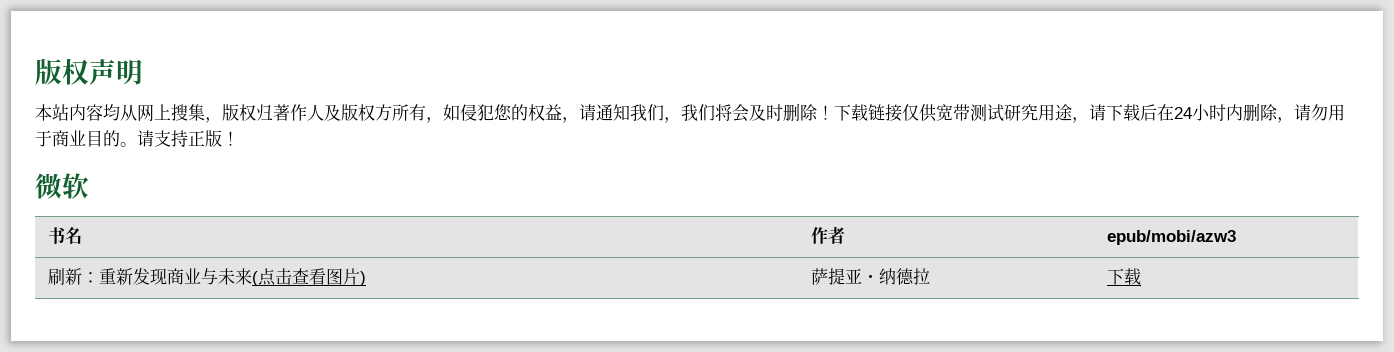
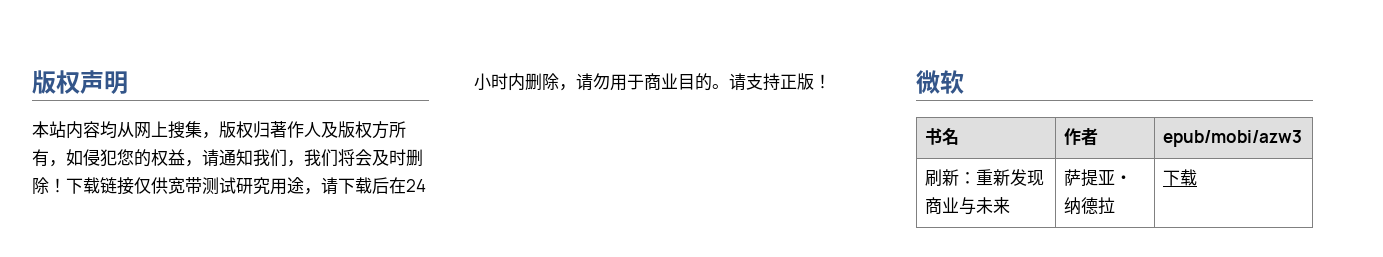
[251,268,366,286] (点击查看图片) -> (1010, 205) none

